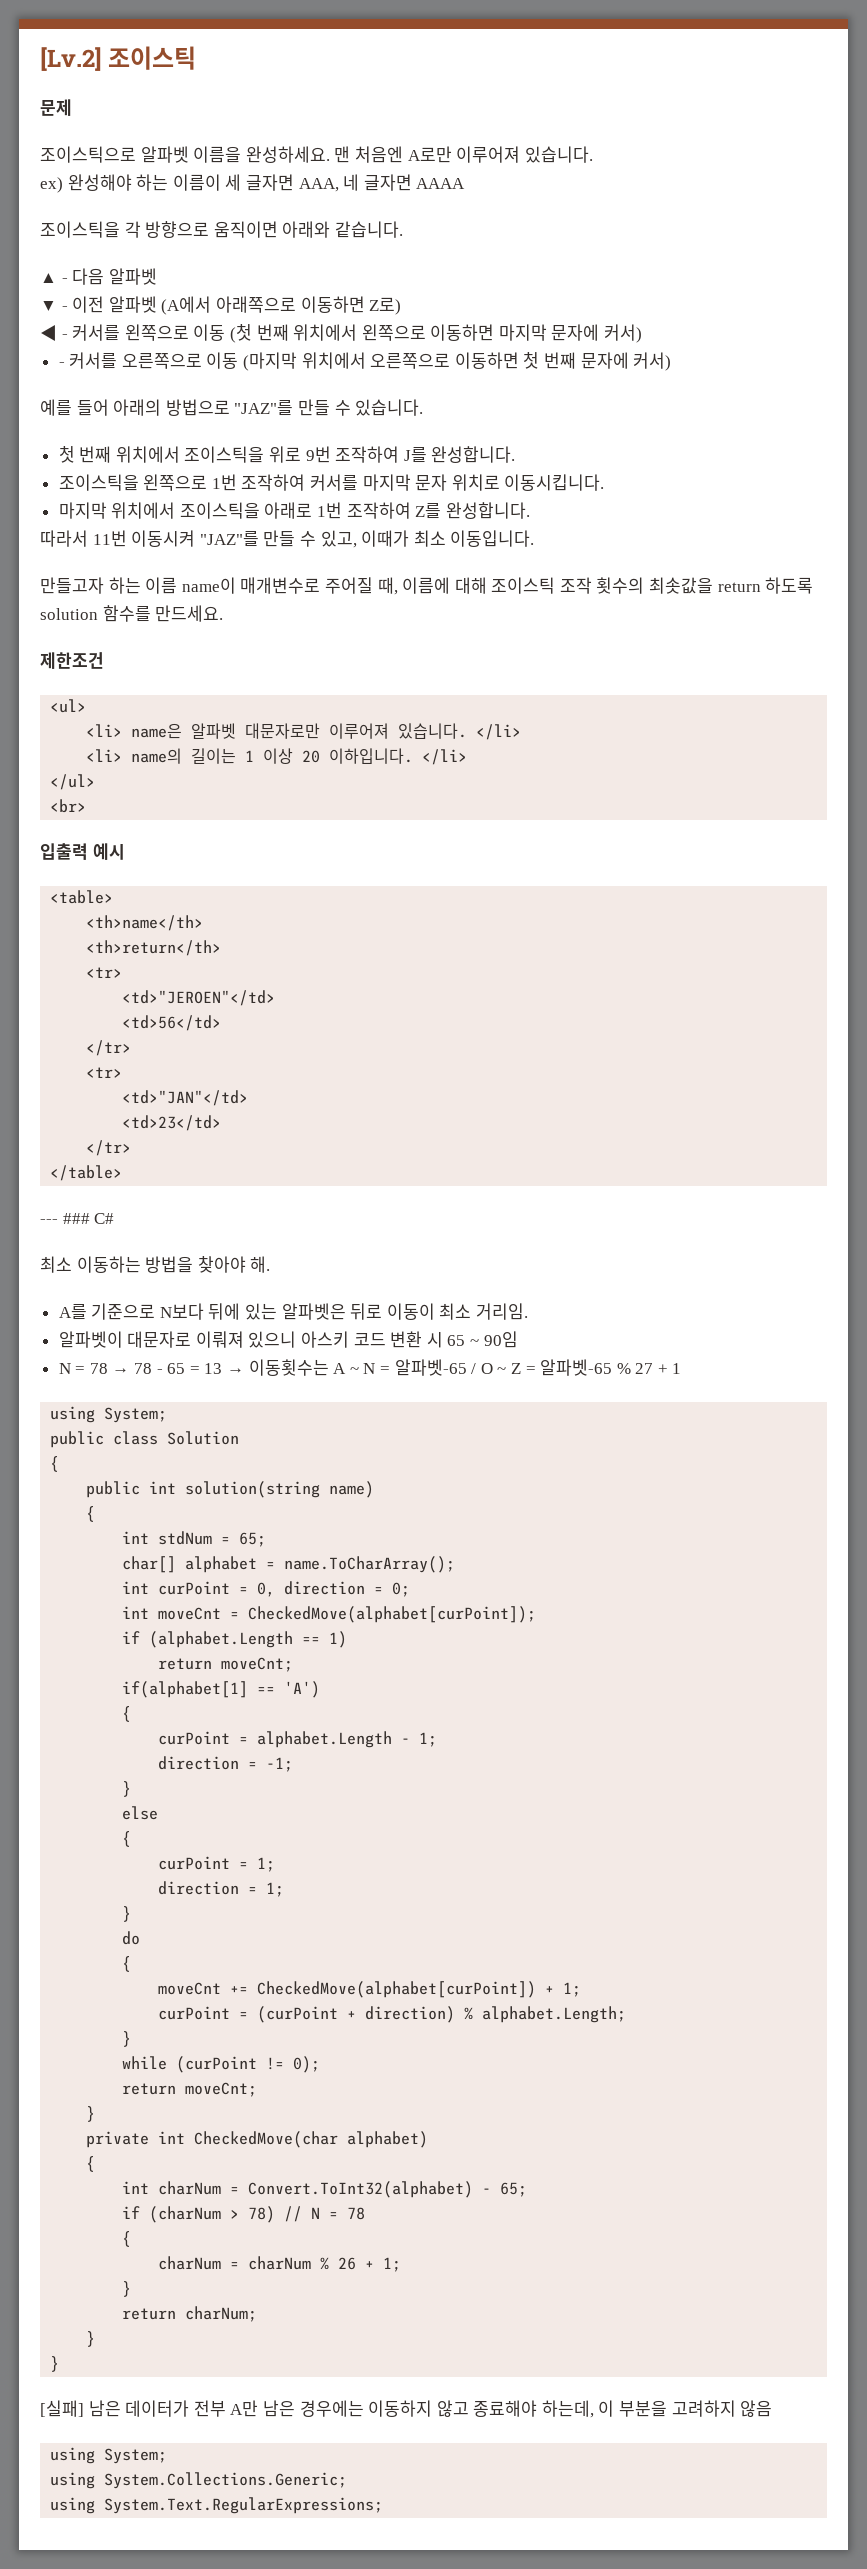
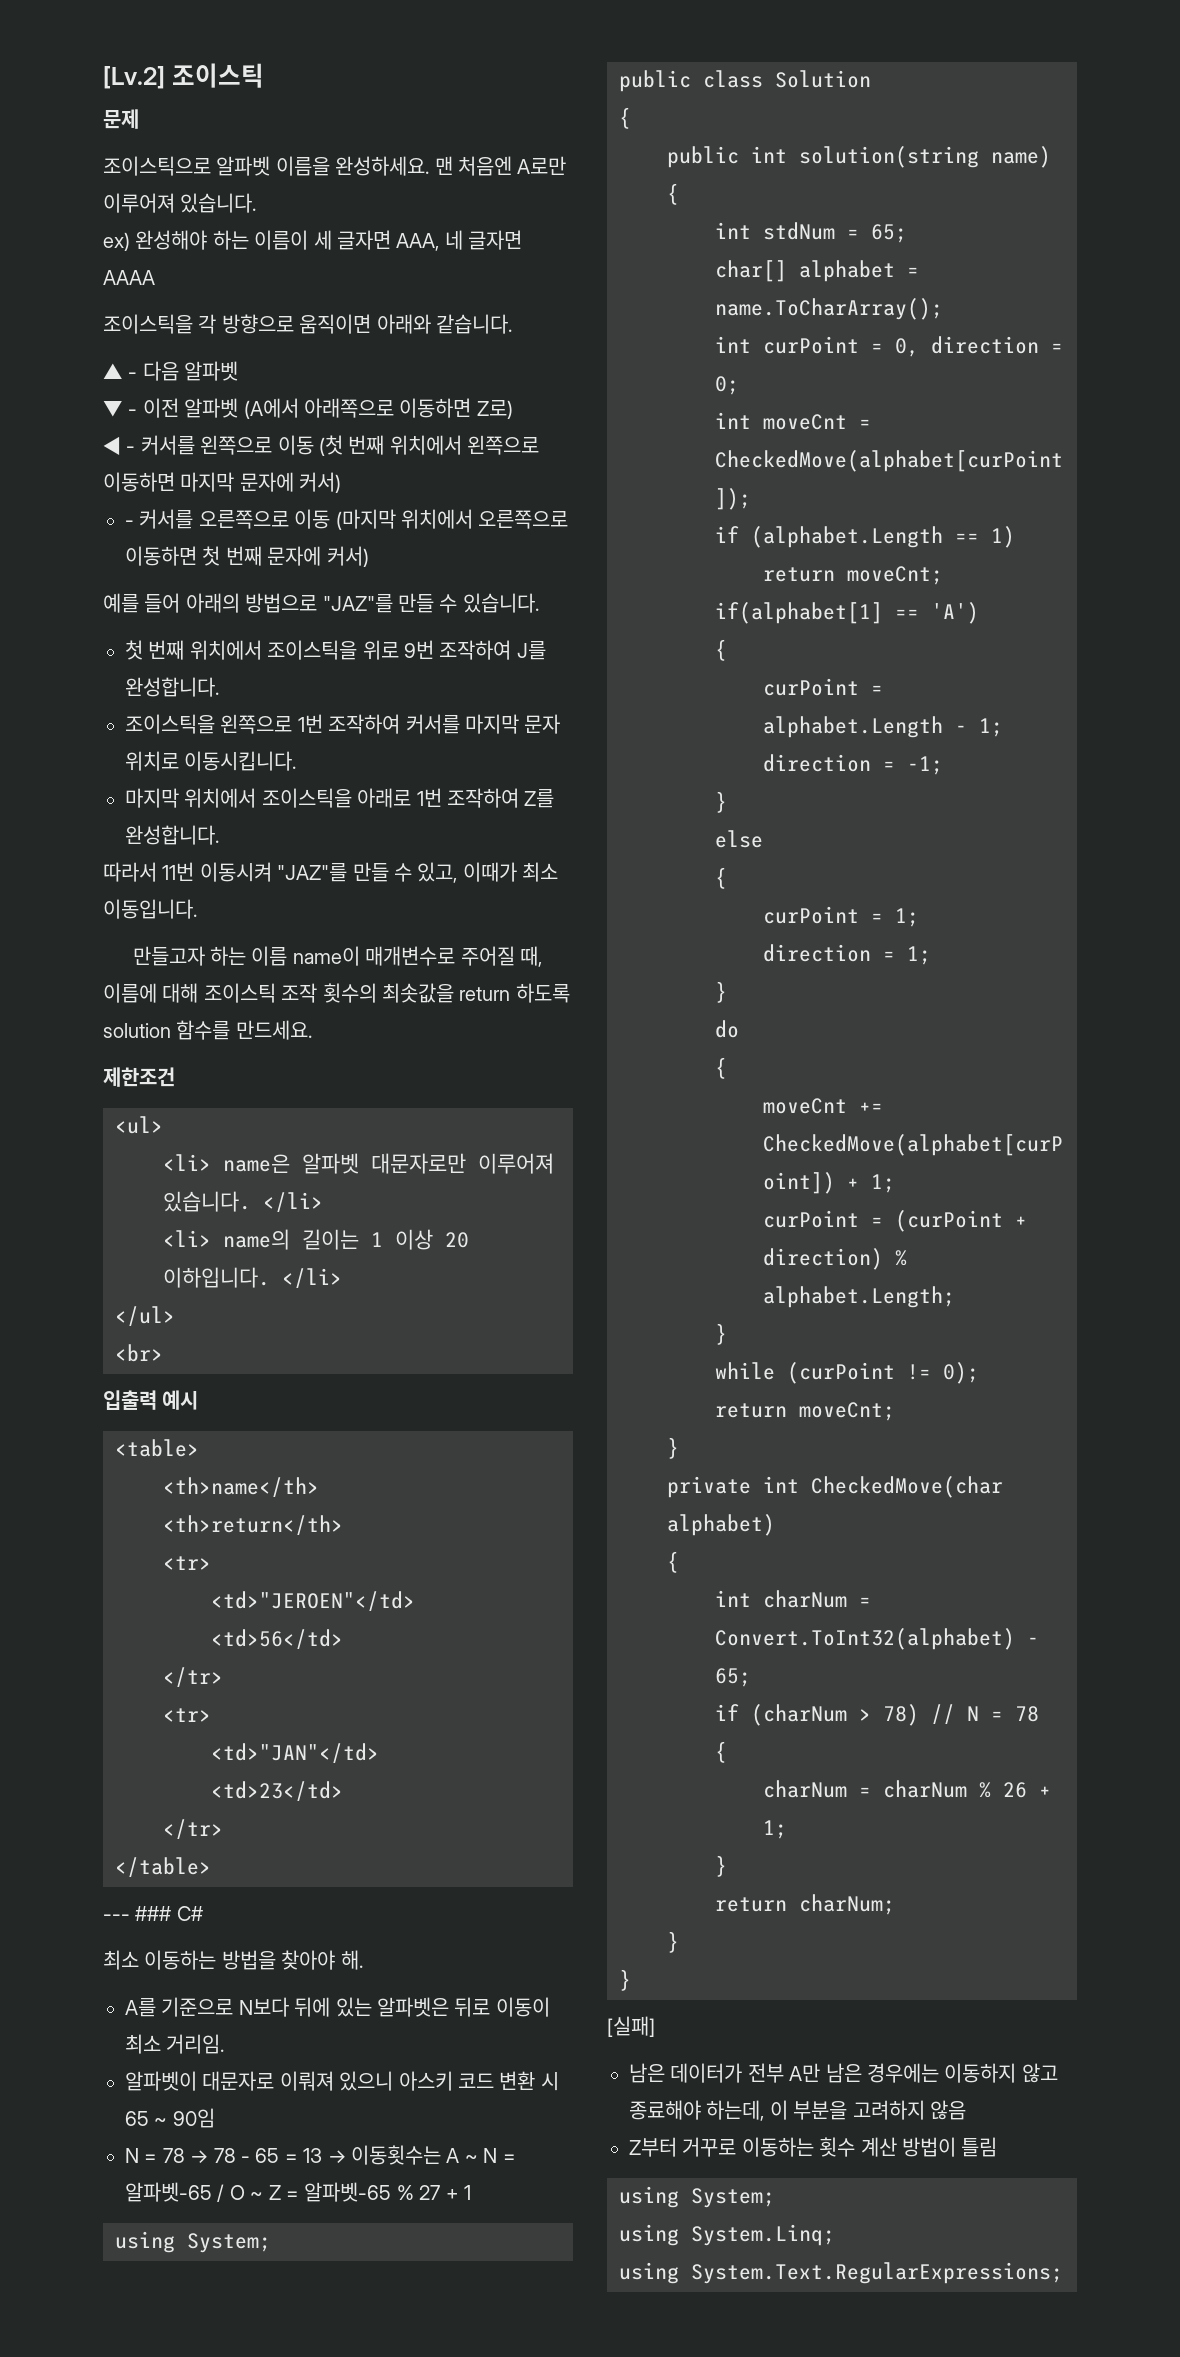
(84, 2408) none -> (655, 2026) //
(773, 2408) none -> [629,2137,998,2157] // Z부터 거꾸로 이동하는 횟수 계산 방법이 틀림
[104,2472,348,2489] System.Collections.Generic; -> [691,2224,835,2246] System.Linq;

